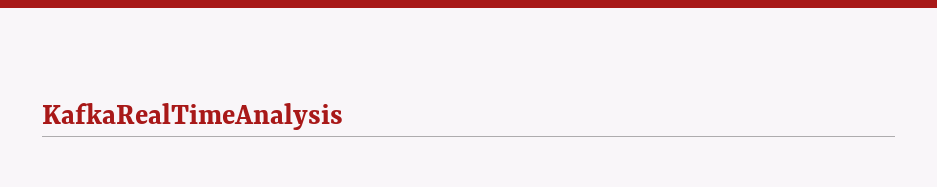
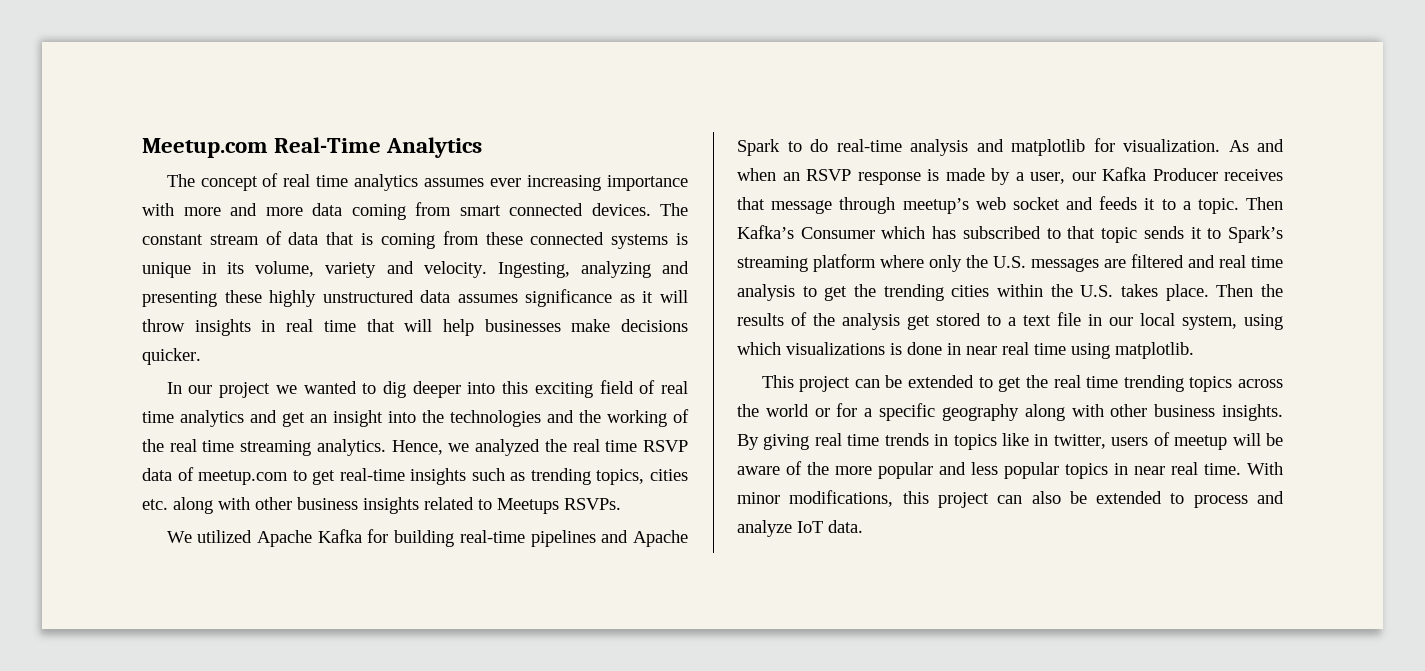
[42,103,343,130] KafkaRealTimeAnalysis -> [142,137,483,158] [166,173,688,191] [142,202,688,220] [142,231,688,249] [142,261,689,278] [142,289,688,307] [142,319,688,336] [142,348,201,365] [166,380,688,398] [142,409,689,427] [142,439,689,456] [142,467,688,485] [142,497,621,514] [166,529,689,547] [737,138,1284,156] [737,167,1283,185] [737,196,1283,214] [737,225,1283,243] [737,254,1283,272] [737,284,1283,301] [737,312,1283,330] [737,342,1194,359] [761,375,1283,392] [737,403,1283,421] [737,432,1283,450] [737,461,1283,479] [737,490,1284,508] [737,520,863,537] Meetup.com Real-Time Analytics // The concept of real time analytics assumes ever increasing importance with more and more data coming from smart connected devices. The constant stream of data that is coming from these connected systems is unique in its volume, variety and velocity. Ingesting, analyzing and presenting these highly unstructured data assumes significance as it will throw insights in real time that will help businesses make decisions quicker. // In our project we wanted to dig deeper into this exciting field of real time analytics and get an insight into the technologies and the working of the real time streaming analytics. Hence, we analyzed the real time RSVP data of meetup.com to get real-time insights such as trending topics, cities etc. along with other business insights related to Meetups RSVPs. // We utilized Apache Kafka for building real-time pipelines and Apache Spark to do real-time analysis and matplotlib for visualization. As and when an RSVP response is made by a user, our Kafka Producer receives that message through meetup’s web socket and feeds it to a topic. Then Kafka’s Consumer which has subscribed to that topic sends it to Spark’s streaming platform where only the U.S. messages are filtered and real time analysis to get the trending cities within the U.S. takes place. Then the results of the analysis get stored to a text file in our local system, using which visualizations is done in near real time using matplotlib. // This project can be extended to get the real time trending topics across the world or for a specific geography along with other business insights. By giving real time trends in topics like in twitter, users of meetup will be aware of the more popular and less popular topics in near real time. With minor modifications, this project can also be extended to process and analyze IoT data.

